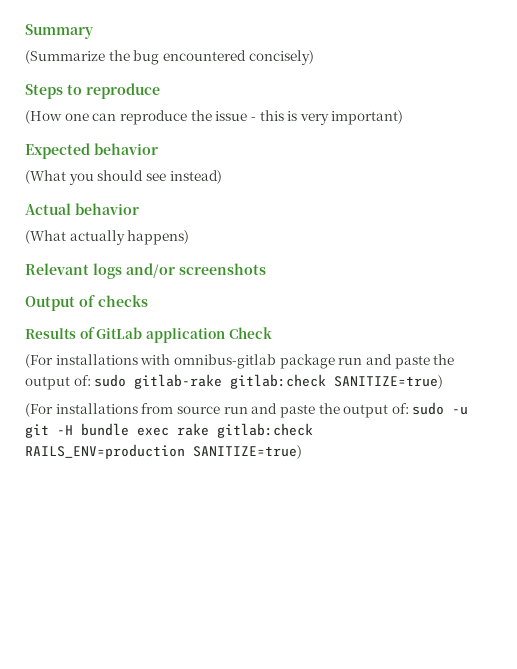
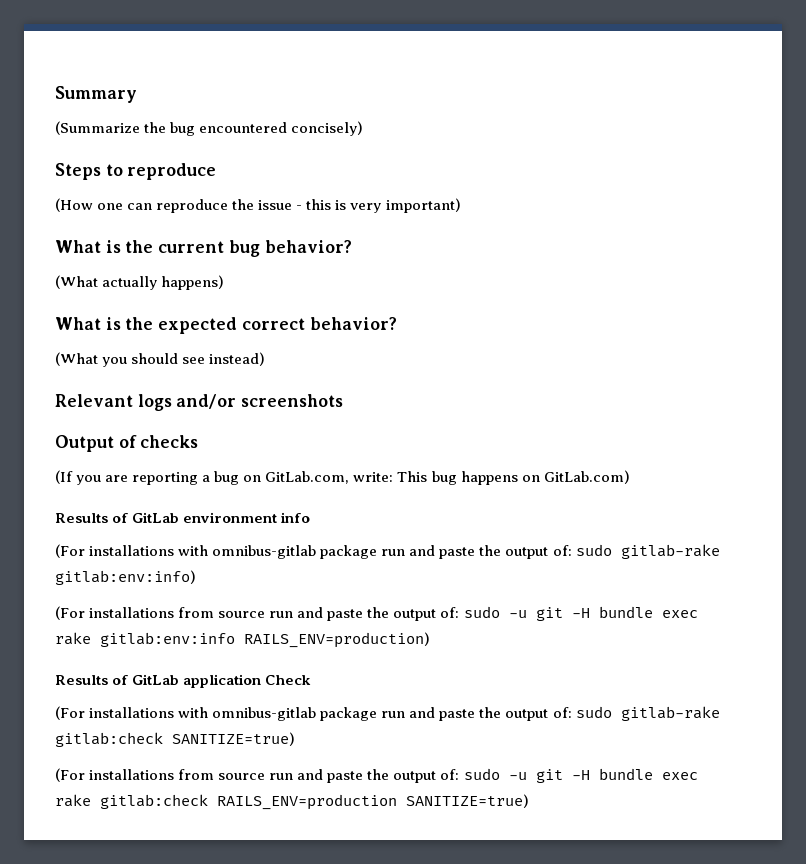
[25,143,158,159] Expected behavior -> [55,240,352,257] [55,275,225,290] [55,317,397,334] What is the current bug behavior? // (What actually happens) // What is the expected correct behavior?
[25,203,139,215] [25,230,190,245] // Actual behavior // (What actually happens) -> (266, 359) none
(148, 301) none -> [55,470,630,485] [55,512,311,523] [55,544,720,559] [55,570,196,585] [55,606,698,621] [55,632,430,648] // (If you are reporting a bug on GitLab.com, write: This bug happens on GitLab.com) // Results of GitLab environment info // (For installations with omnibus-gitlab package run and paste the output of: sudo gitlab-rake gitlab:env:info) // (For installations from source run and paste the output of: sudo -u git -H bundle exec rake gitlab:env:info RAILS_ENV=production)

